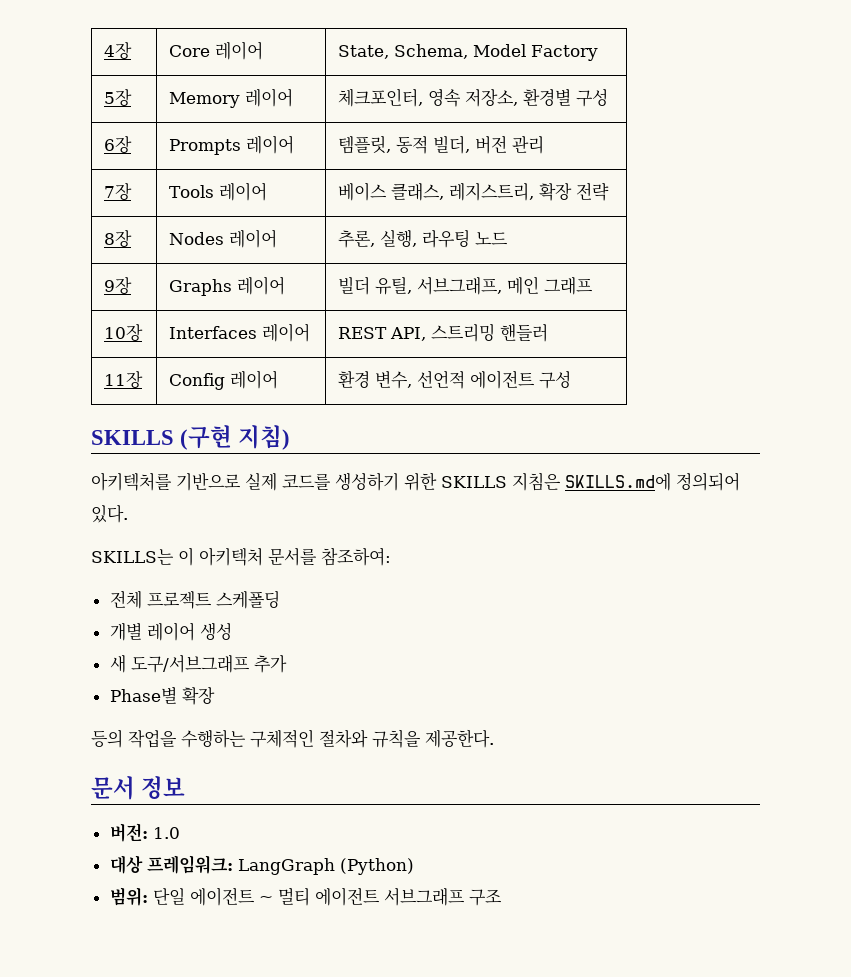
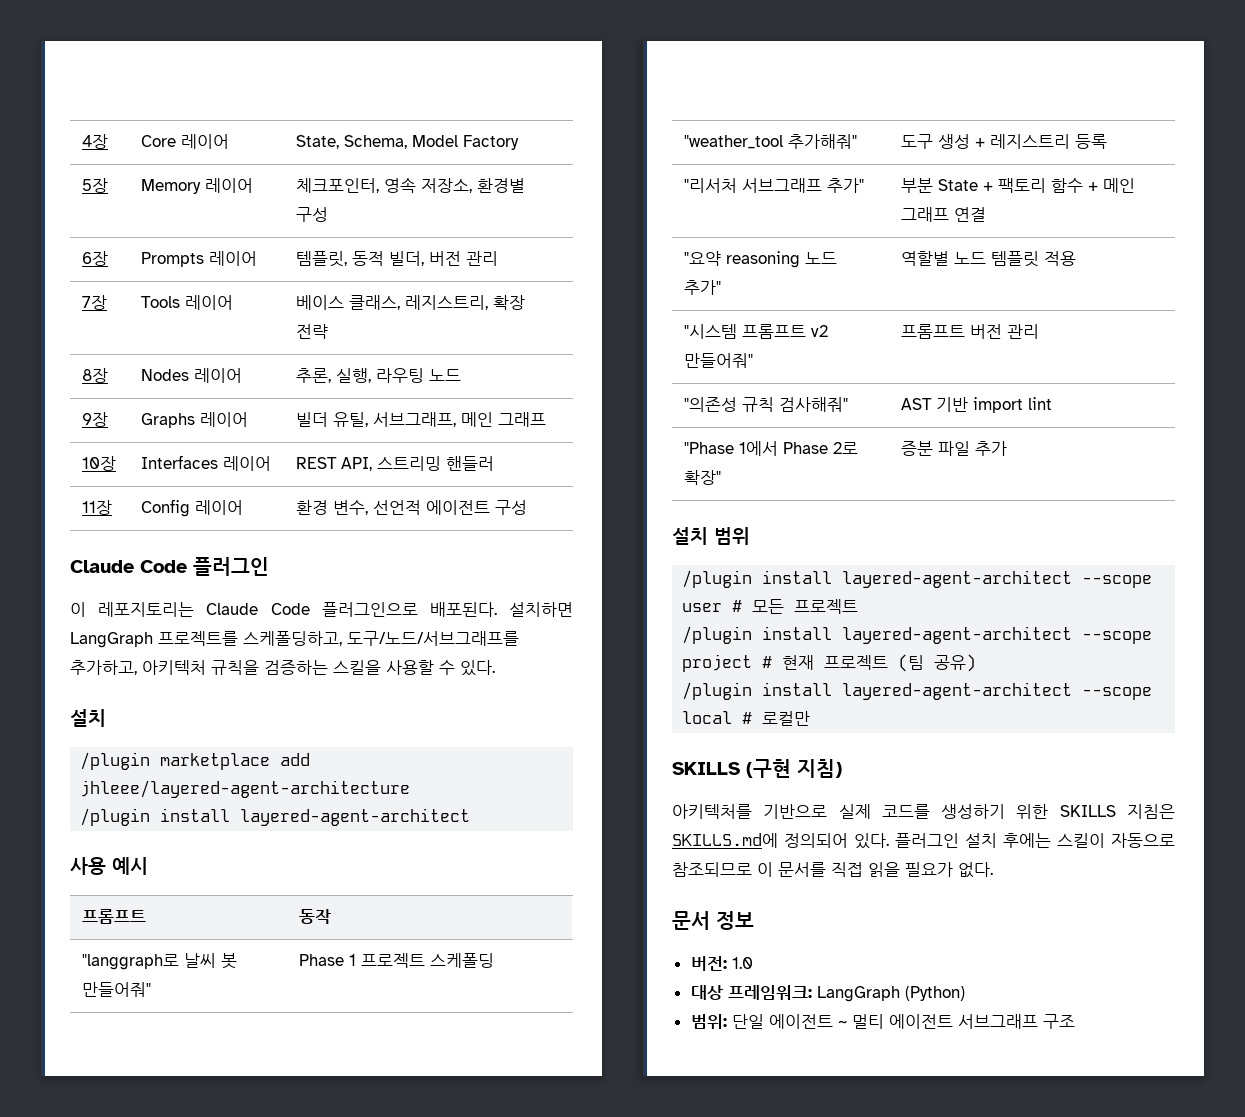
(572, 380) none -> [70,557,269,576] [70,602,573,617] [70,631,519,648] [70,660,495,676] [70,709,106,727] [80,752,311,770] [80,780,411,798] [80,808,471,826] [70,857,148,875] [82,909,147,924] [299,909,332,924] [82,953,238,970] [82,982,152,997] [299,953,495,968] [684,134,858,149] [901,134,1108,149] [684,178,865,193] [901,178,1136,193] [901,207,987,222] [684,251,838,268] [684,280,722,295] [901,251,1077,267] [684,324,829,339] [684,353,754,368] [901,324,1040,339] [684,397,849,412] [901,397,1053,413] [684,441,859,456] [684,470,722,485] [901,441,1008,456] [672,527,750,545] [682,570,1153,588] [682,599,859,614] [682,626,1153,644] [682,654,977,672] [682,682,1153,700] [682,711,811,726] // Claude Code 플러그인 // 이 레포지토리는 Claude Code 플러그인으로 배포된다. 설치하면 LangGraph 프로젝트를 스케폴딩하고, 도구/노드/서브그래프를 추가하고, 아키텍처 규칙을 검증하는 스킬을 사용할 수 있다. // 설치 // /plugin marketplace add jhleee/layered-agent-architecture // /plugin install layered-agent-architect // 사용 예시 // 프롬프트 | 동작 // "langgraph로 날씨 봇 만들어줘" | Phase 1 프로젝트 스케폴딩 // "weather_tool 추가해줘" | 도구 생성 + 레지스트리 등록 // "리서처 서브그래프 추가" | 부분 State + 팩토리 함수 + 메인 그래프 연결 // "요약 reasoning 노드 추가" | 역할별 노드 템플릿 적용 // "시스템 프롬프트 v2 만들어줘" | 프롬프트 버전 관리 // "의존성 규칙 검사해줘" | AST 기반 import lint // "Phase 1에서 Phase 2로 확장" | 증분 파일 추가 // 설치 범위 // /plugin install layered-agent-architect --scope user # 모든 프로젝트 // /plugin install layered-agent-architect --scope project # 현재 프로젝트 (팀 공유) // /plugin install layered-agent-architect --scope local # 로컬만
[91,547,391,566] [109,590,280,609] [109,622,232,641] [109,654,287,673] [109,686,215,705] [91,729,494,748] // SKILLS는 이 아키텍처 문서를 참조하여: // 전체 프로젝트 스케폴딩 // 개별 레이어 생성 // 새 도구/서브그래프 추가 // Phase별 확장 // 등의 작업을 수행하는 구체적인 절차와 규칙을 제공한다. -> [895,833,1175,848] [672,862,993,878] 플러그인 설치 후에는 스킬이 자동으로 참조되므로 이 문서를 직접 읽을 필요가 없다.

